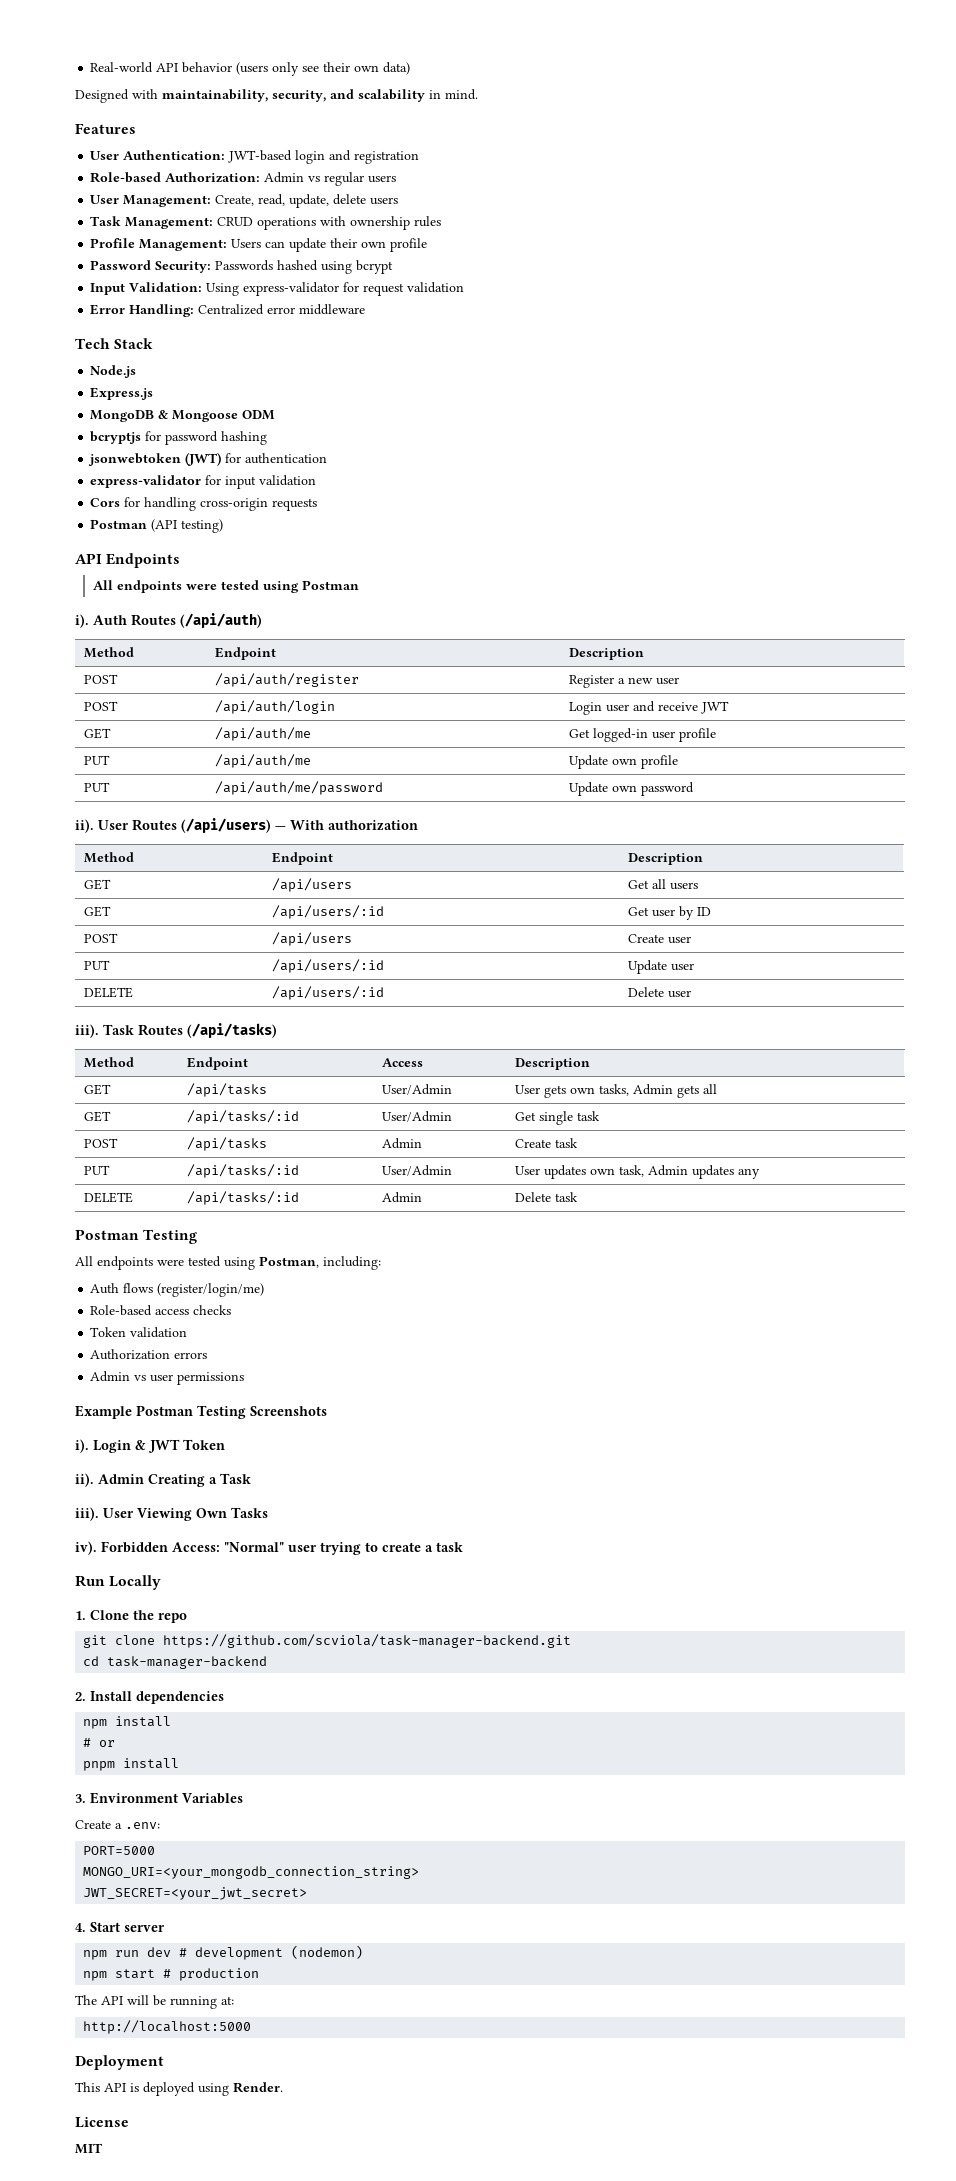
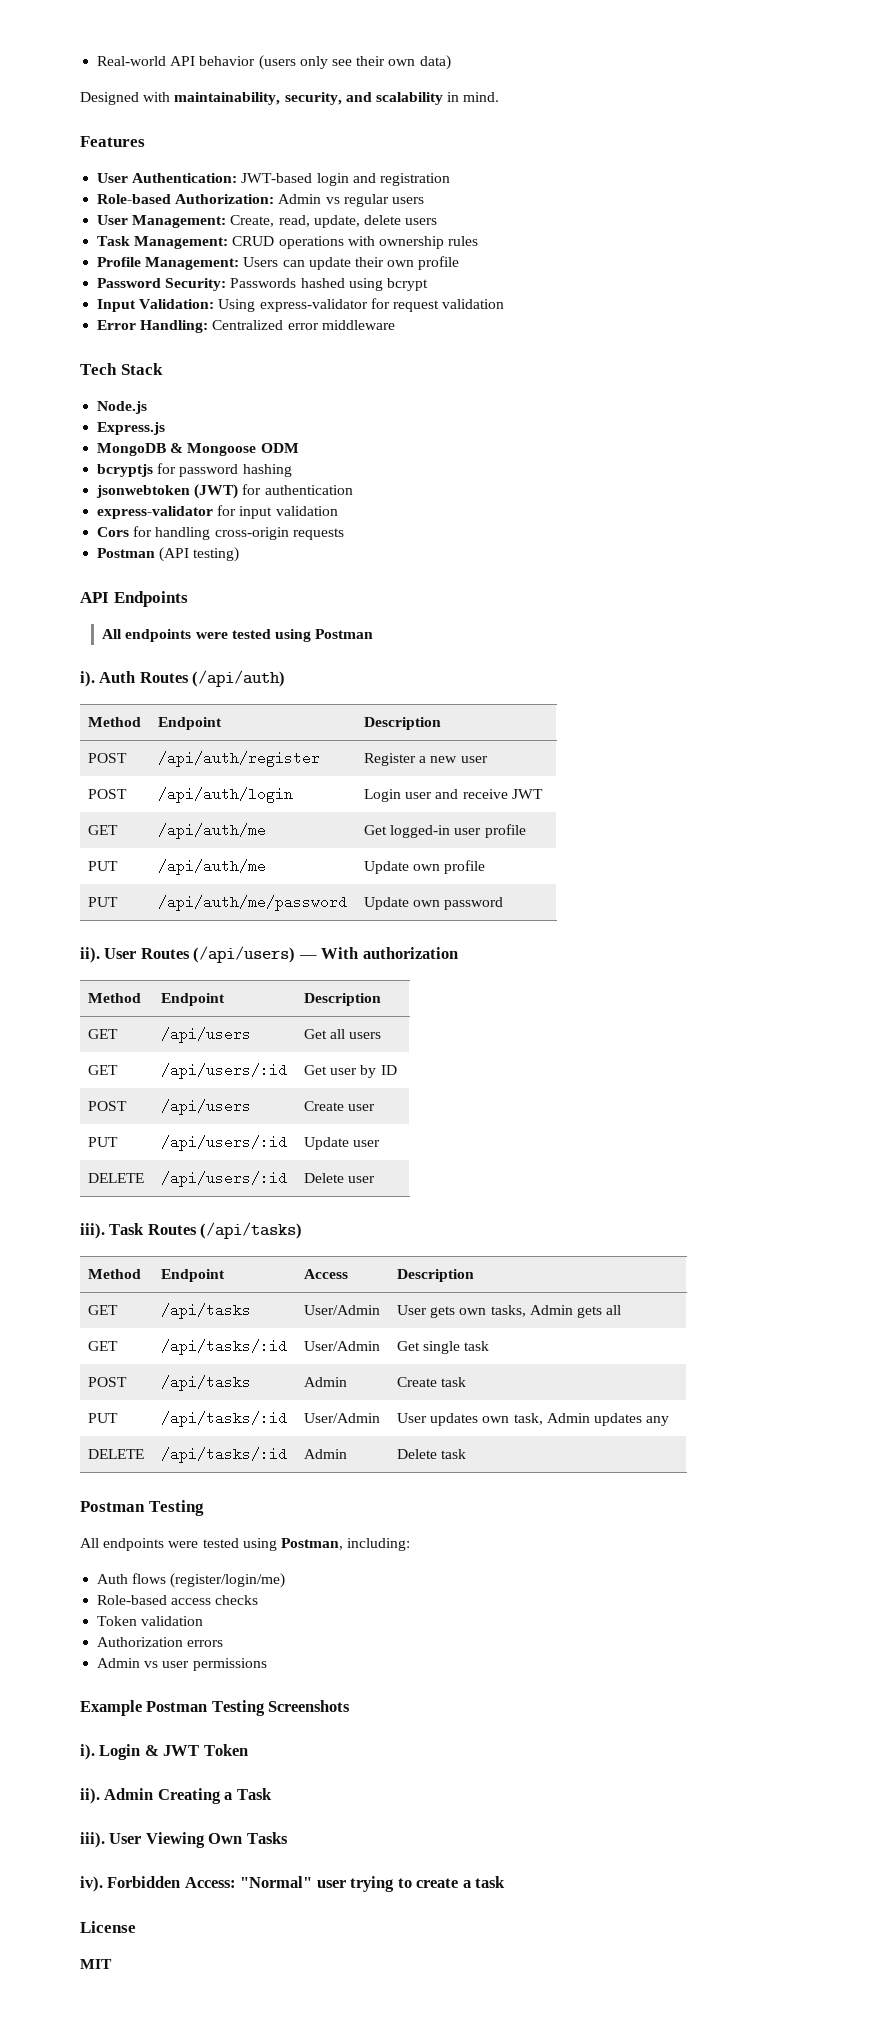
[75,1575,162,1590] [75,1610,187,1623] [83,1634,572,1648] [83,1656,268,1669] [75,1691,224,1704] [83,1716,172,1729] [83,1738,116,1747] [83,1758,180,1771] [75,1792,243,1804] [75,1820,160,1829] [83,1846,156,1855] [83,1866,420,1879] [83,1887,308,1900] [75,1922,165,1932] [83,1945,364,1960] [83,1968,260,1981] [75,1995,234,2009] [83,2020,252,2034] [75,2055,164,2070] [75,2082,283,2096] // Run Locally // 1. Clone the repo // git clone https://github.com/scviola/task-manager-backend.git // cd task-manager-backend // 2. Install dependencies // npm install // # or // pnpm install // 3. Environment Variables // Create a .env: // PORT=5000 // MONGO_URI=<your_mongodb_connection_string> // JWT_SECRET=<your_jwt_secret> // 4. Start server // npm run dev # development (nodemon) // npm start # production // The API will be running at: // http://localhost:5000 // Deployment // This API is deployed using Render. -> (506, 1882) none

